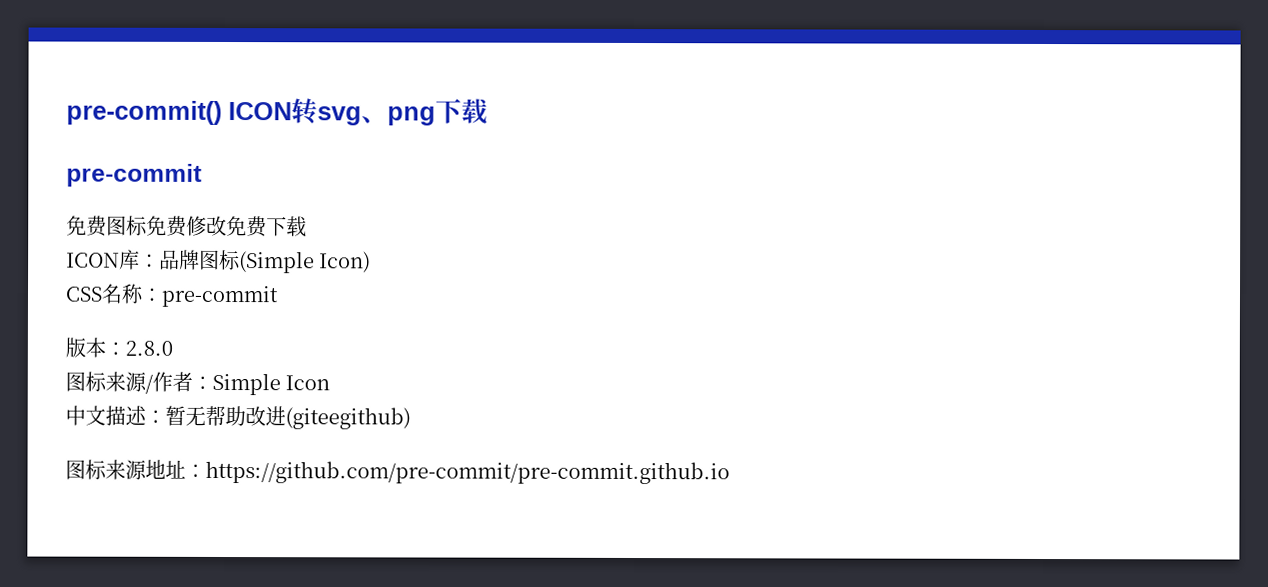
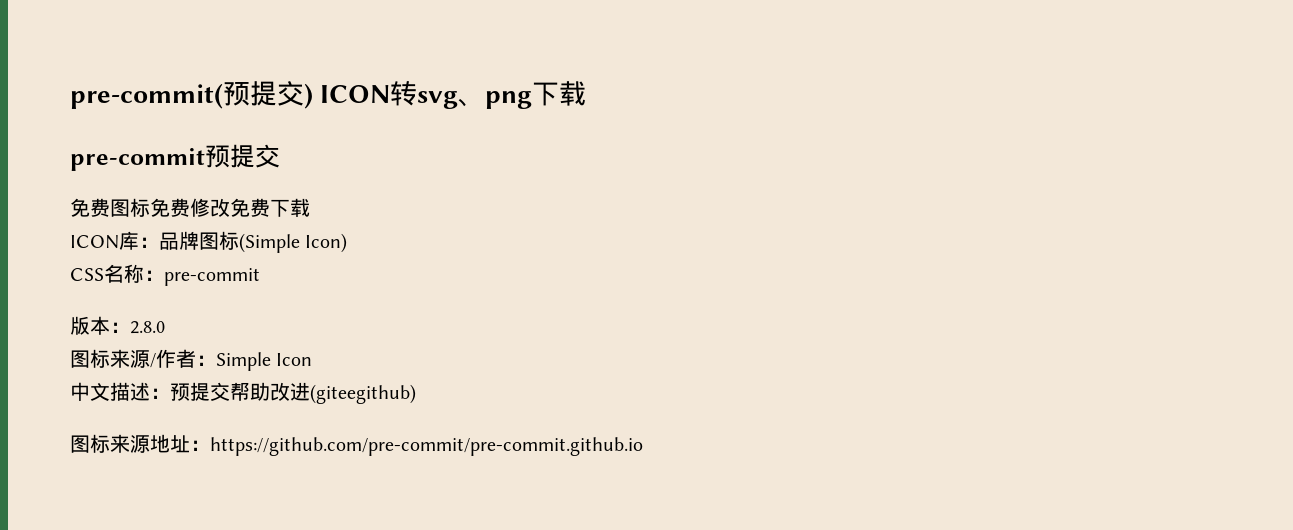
[66,100,222,125] pre-commit() -> [70,81,313,109] pre-commit(预提交)
(202, 175) none -> [205,144,280,168] 预提交
[165,405,206,426] 暂无 -> [170,382,230,401] 预提交

